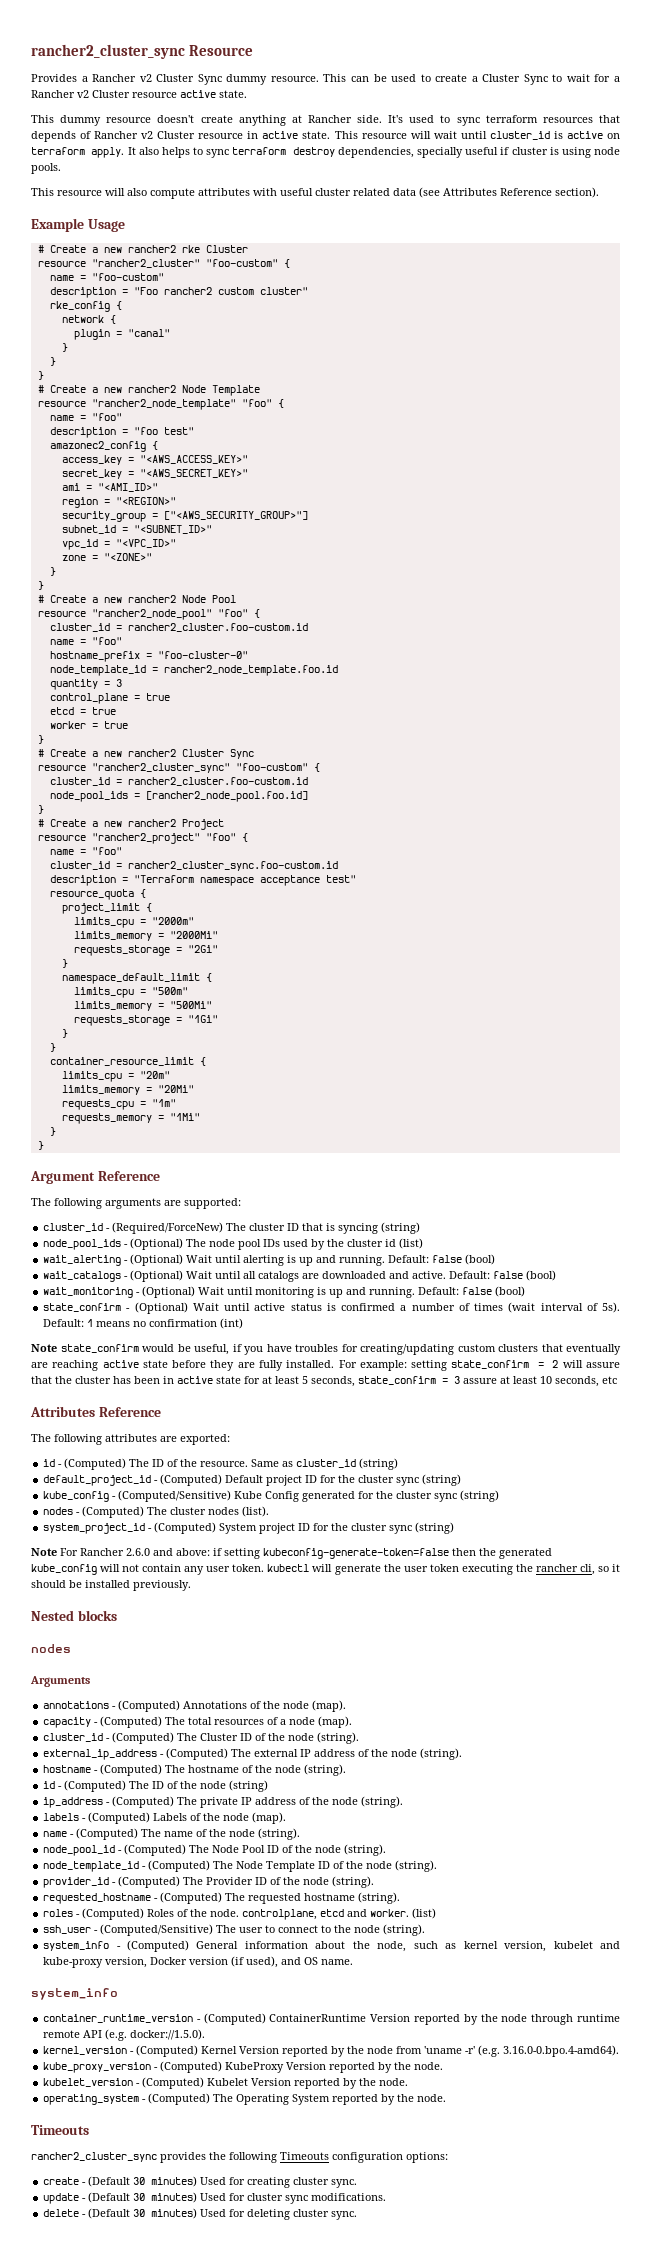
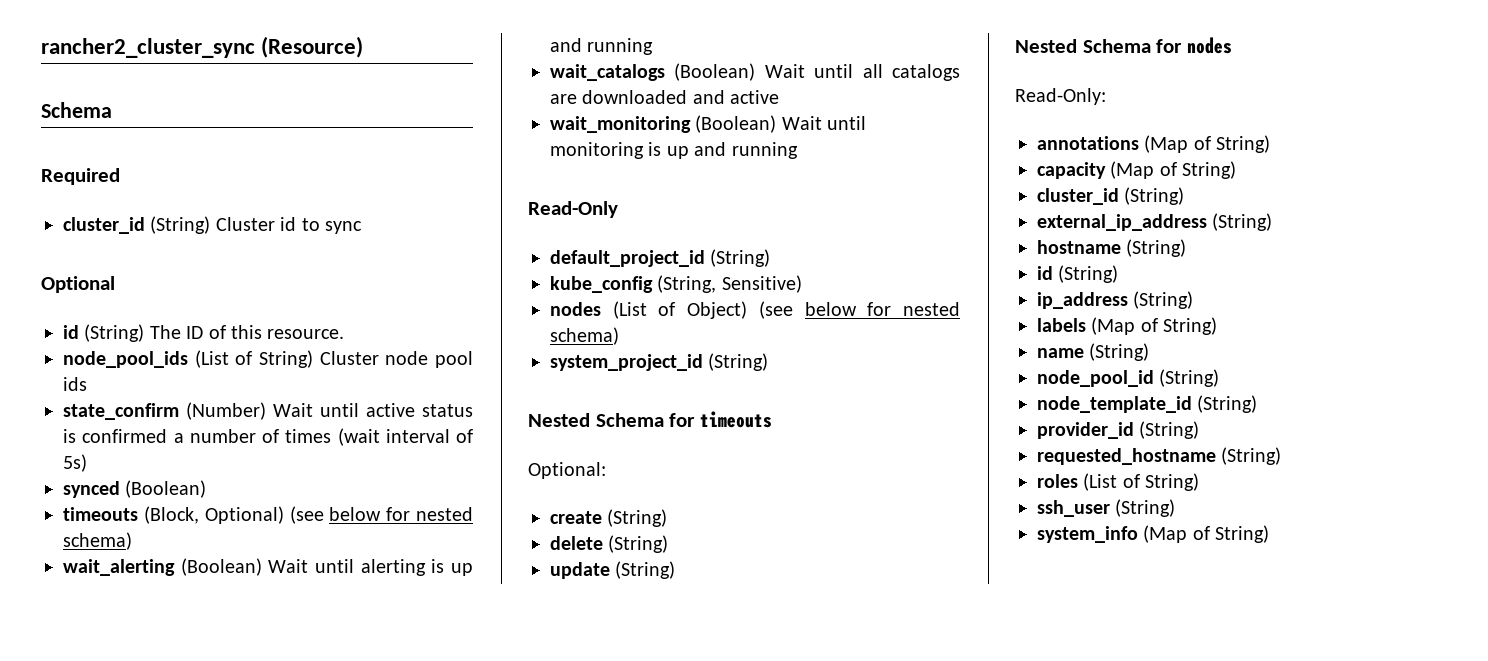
[31,44,253,59] [31,74,620,85] [31,90,247,98] [31,115,620,126] [31,131,620,142] [31,147,620,158] [31,163,61,174] [31,187,599,199] [31,218,125,232] [37,245,248,253] [37,259,290,268] [49,273,164,281] [49,287,308,298] [49,301,122,312] [61,315,116,324] [73,329,170,340] [61,343,68,352] [49,357,56,366] [37,371,44,380] [37,385,260,396] [37,399,284,410] [49,413,122,421] [49,427,194,438] [49,441,158,452] [61,455,248,465] [61,469,248,479] [61,483,158,492] [61,497,176,508] [61,511,308,522] [61,525,212,534] [61,539,176,550] [61,553,152,561] [49,567,56,576] [37,581,44,590] [37,595,236,603] [37,609,260,620] [49,623,308,632] [49,637,122,645] [49,651,248,662] [49,665,338,676] [49,679,122,690] [49,693,170,704] [49,707,116,715] [49,721,128,729] [37,735,44,744] [37,749,254,759] [37,763,320,773] [49,777,308,786] [49,791,308,802] [37,805,44,814] [37,819,224,830] [37,833,248,844] [49,847,122,855] [49,861,338,871] [49,875,356,886] [49,889,146,900] [61,903,152,914] [73,917,194,928] [73,931,218,941] [73,945,218,956] [61,959,68,968] [61,973,212,984] [73,987,188,998] [73,1001,212,1011] [73,1015,218,1026] [61,1029,68,1038] [49,1043,56,1052] [49,1057,206,1066] [61,1071,170,1082] [61,1085,194,1095] [61,1099,176,1110] [61,1113,200,1124] [49,1127,56,1136] [37,1141,44,1150] [30,1171,160,1184] [31,1198,241,1209] [43,1222,421,1234] [43,1238,424,1250] [43,1254,496,1266] [43,1270,557,1282] [43,1286,526,1298] [43,1302,188,1314] rancher2_cluster_sync Resource // Provides a Rancher v2 Cluster Sync dummy resource. This can be used to create a Cluster Sync to wait for a Rancher v2 Cluster resource active state. // This dummy resource doesn't create anything at Rancher side. It's used to sync terraform resources that depends of Rancher v2 Cluster resource in active state. This resource will wait until cluster_id is active on terraform apply. It also helps to sync terraform destroy dependencies, specially useful if cluster is using node pools. // This resource will also compute attributes with useful cluster related data (see Attributes Reference section). // Example Usage // # Create a new rancher2 rke Cluster // resource "rancher2_cluster" "foo-custom" { // name = "foo-custom" // description = "Foo rancher2 custom cluster" // rke_config { // network { // plugin = "canal" // } // } // } // # Create a new rancher2 Node Template // resource "rancher2_node_template" "foo" { // name = "foo" // description = "foo test" // amazonec2_config { // access_key = "<AWS_ACCESS_KEY>" // secret_key = "<AWS_SECRET_KEY>" // ami = "<AMI_ID>" // region = "<REGION>" // security_group = ["<AWS_SECURITY_GROUP>"] // subnet_id = "<SUBNET_ID>" // vpc_id = "<VPC_ID>" // zone = "<ZONE>" // } // } // # Create a new rancher2 Node Pool // resource "rancher2_node_pool" "foo" { // cluster_id = rancher2_cluster.foo-custom.id // name = "foo" // hostname_prefix = "foo-cluster-0" // node_template_id = rancher2_node_template.foo.id // quantity = 3 // control_plane = true // etcd = true // worker = true // } // # Create a new rancher2 Cluster Sync // resource "rancher2_cluster_sync" "foo-custom" { // cluster_id = rancher2_cluster.foo-custom.id // node_pool_ids = [rancher2_node_pool.foo.id] // } // # Create a new rancher2 Project // resource "rancher2_project" "foo" { // name = "foo" // cluster_id = rancher2_cluster_sync.foo-custom.id // description = "Terraform namespace acceptance test" // resource_quota { // project_limit { // limits_cpu = "2000m" // limits_memory = "2000Mi" // requests_storage = "2Gi" // } // namespace_default_limit { // limits_cpu = "500m" // limits_memory = "500Mi" // requests_storage = "1Gi" // } // } // container_resource_limit { // limits_cpu = "20m" // limits_memory = "20Mi" // requests_cpu = "1m" // requests_memory = "1Mi" // } // } // Argument Reference // The following arguments are supported: // cluster_id - (Required/ForceNew) The cluster ID that is syncing (string) // node_pool_ids - (Optional) The node pool IDs used by the cluster id (list) // wait_alerting - (Optional) Wait until alerting is up and running. Default: false (bool) // wait_catalogs - (Optional) Wait until all catalogs are downloaded and active. Default: false (bool) // wait_monitoring - (Optional) Wait until monitoring is up and running. Default: false (bool) // state_confirm - (Optional) -> [41,36,364,58] [41,102,112,118] [41,168,120,185] [63,216,362,234] [41,276,115,293] [63,324,345,342] [63,350,474,368] [63,377,87,391] [63,402,266,420] rancher2_cluster_sync (Resource) // Schema // Required // cluster_id (String) Cluster id to sync // Optional // id (String) The ID of this resource. // node_pool_ids (List of String) Cluster node pool ids // state_confirm (Number)
[601,1302,620,1313] [43,1318,244,1329] [31,1344,621,1355] [31,1360,620,1371] [31,1376,617,1387] [30,1406,161,1417] [31,1434,230,1445] [43,1458,399,1470] [43,1474,462,1486] [43,1490,500,1502] [43,1506,270,1518] [43,1522,455,1534] [31,1548,552,1559] [31,1564,620,1575] [31,1580,191,1591] [31,1610,117,1621] [31,1644,71,1653] [30,1676,90,1687] [43,1700,347,1712] [43,1716,353,1728] [43,1732,360,1744] [43,1748,463,1760] [43,1764,347,1776] [43,1780,269,1792] [43,1796,404,1808] [43,1812,287,1824] [43,1828,301,1840] [43,1844,387,1856] [43,1860,438,1872] [43,1876,375,1888] [43,1892,401,1904] [43,1908,437,1920] [43,1924,426,1936] [43,1940,620,1952] [43,1956,354,1968] [31,1988,118,2000] [43,2013,620,2025] [43,2029,206,2041] [43,2045,620,2057] [43,2061,444,2073] [43,2077,409,2089] [43,2093,447,2105] [31,2125,89,2135] [31,2152,448,2163] [43,2176,358,2188] [43,2192,387,2204] [43,2208,358,2220] 5s). Default: 1 means no confirmation (int) // Note state_confirm would be useful, if you have troubles for creating/updating custom clusters that eventually are reaching active state before they are fully installed. For example: setting state_confirm = 2 will assure that the cluster has been in active state for at least 5 seconds, state_confirm = 3 assure at least 10 seconds, etc // Attributes Reference // The following attributes are exported: // id - (Computed) The ID of the resource. Same as cluster_id (string) // default_project_id - (Computed) Default project ID for the cluster sync (string) // kube_config - (Computed/Sensitive) Kube Config generated for the cluster sync (string) // nodes - (Computed) The cluster nodes (list). // system_project_id - (Computed) System project ID for the cluster sync (string) // Note For Rancher 2.6.0 and above: if setting kubeconfig-generate-token=false then the generated kube_config will not contain any user token. kubectl will generate the user token executing the rancher cli, so it should be installed previously. // Nested blocks // nodes // Arguments // annotations - (Computed) Annotations of the node (map). // capacity - (Computed) The total resources of a node (map). // cluster_id - (Computed) The Cluster ID of the node (string). // external_ip_address - (Computed) The external IP address of the node (string). // hostname - (Computed) The hostname of the node (string). // id - (Computed) The ID of the node (string) // ip_address - (Computed) The private IP address of the node (string). // labels - (Computed) Labels of the node (map). // name - (Computed) The name of the node (string). // node_pool_id - (Computed) The Node Pool ID of the node (string). // node_template_id - (Computed) The Node Template ID of the node (string). // provider_id - (Computed) The Provider ID of the node (string). // requested_hostname - (Computed) The requested hostname (string). // roles - (Computed) Roles of the node. controlplane, etcd and worker. (list) // ssh_user - (Computed/Sensitive) The user to connect to the node (string). // system_info - (Computed) General information about the node, such as kernel version, kubelet and kube-proxy version, Docker version (if used), and OS name. // system_info // container_runtime_version - (Computed) ContainerRuntime Version reported by the node through runtime remote API (e.g. docker://1.5.0). // kernel_version - (Computed) Kernel Version reported by the node from 'uname -r' (e.g. 3.16.0-0.bpo.4-amd64). // kube_proxy_version - (Computed) KubeProxy Version reported by the node. // kubelet_version - (Computed) Kubelet Version reported by the node. // operating_system - (Computed) The Operating System reported by the node. // Timeouts // rancher2_cluster_sync provides the following Timeouts configuration options: // create - (Default 30 minutes) Used for creating cluster sync. // update - (Default 30 minutes) Used for cluster sync modifications. // delete - (Default 30 minutes) Used for deleting cluster sync. -> [63,454,87,472] [63,480,207,498] [63,506,473,524] [63,532,132,550] [63,558,474,576] [550,38,654,55] [550,63,960,81] [550,90,780,104] [550,115,867,133] [550,142,798,159] [528,201,618,218] [550,249,771,267] [550,275,802,293] [550,301,960,319] [550,327,619,345] [550,353,769,371] [528,411,773,428] [528,462,606,479] [550,509,668,527] [550,535,669,553] [550,561,676,579] [1015,37,1233,54] [1015,88,1106,105] [1037,135,1271,153] [1037,161,1237,179] [1037,187,1185,205] [1037,213,1273,231] [1037,239,1187,257] [1037,265,1119,283] [1037,291,1194,309] [1037,317,1218,335] [1037,343,1150,361] [1037,369,1220,387] [1037,395,1258,413] [1037,421,1200,439] [1037,447,1282,465] [1037,473,1200,491] [1037,499,1176,517] [1037,525,1270,543] 5s) // synced (Boolean) // timeouts (Block, Optional) (see below for nested schema) // wait_alerting (Boolean) Wait until alerting is up and running // wait_catalogs (Boolean) Wait until all catalogs are downloaded and active // wait_monitoring (Boolean) Wait until monitoring is up and running // Read-Only // default_project_id (String) // kube_config (String, Sensitive) // nodes (List of Object) (see below for nested schema) // system_project_id (String) // Nested Schema for timeouts // Optional: // create (String) // delete (String) // update (String) // Nested Schema for nodes // Read-Only: // annotations (Map of String) // capacity (Map of String) // cluster_id (String) // external_ip_address (String) // hostname (String) // id (String) // ip_address (String) // labels (Map of String) // name (String) // node_pool_id (String) // node_template_id (String) // provider_id (String) // requested_hostname (String) // roles (List of String) // ssh_user (String) // system_info (Map of String)

